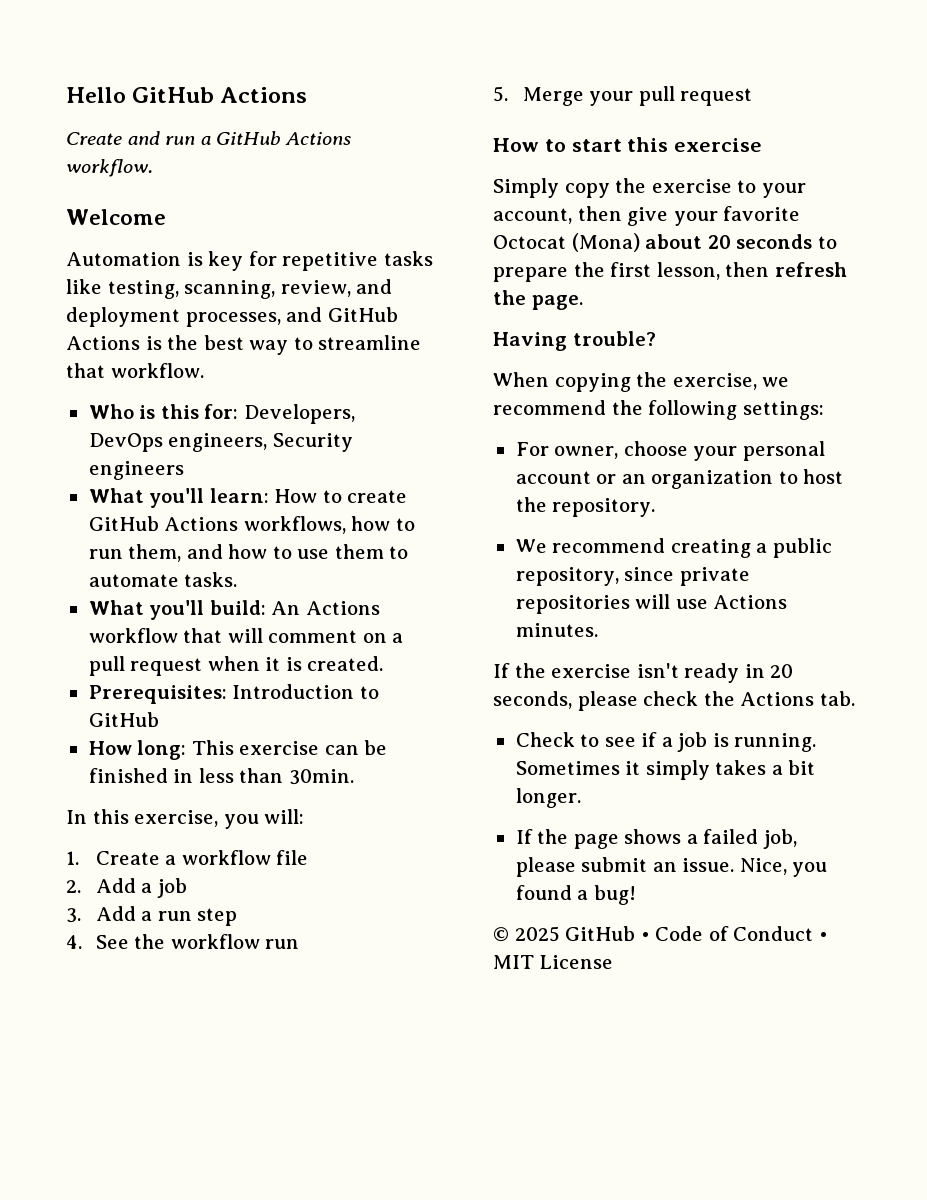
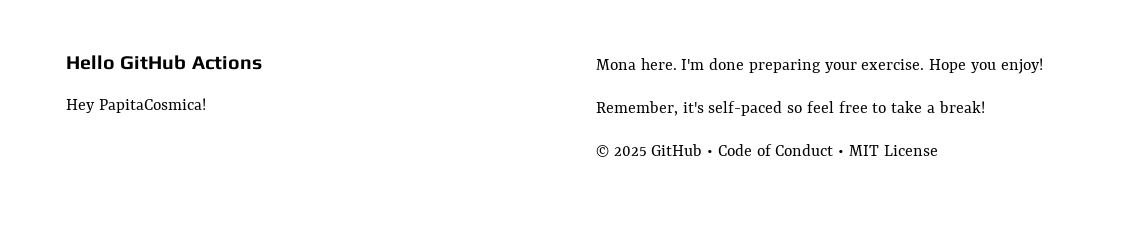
[66,131,351,145] [66,159,153,177] [66,209,166,225] [66,251,433,271] [66,279,393,299] [66,307,398,327] [66,335,422,355] [66,363,204,378] [88,404,355,424] [88,433,353,452] [88,461,184,480] [88,488,408,508] [88,516,415,534] [88,544,409,562] [88,572,238,587] [88,600,380,620] [88,628,404,643] [88,656,384,676] [88,684,379,704] [88,712,159,727] [88,740,388,760] [88,768,354,785] [66,809,305,829] [66,850,309,865] [66,878,187,898] [66,906,238,926] [66,934,300,949] [493,86,753,106] [493,137,763,152] [493,178,806,198] [493,206,801,226] [493,233,837,252] [493,262,847,282] [493,290,583,310] [493,331,656,351] [493,372,790,392] [493,400,824,420] [515,441,825,461] [515,469,844,489] [515,497,656,517] [515,538,832,558] [515,567,750,586] [515,594,788,614] [515,623,598,637] [493,663,794,683] [493,691,855,711] [515,732,817,752] [515,760,816,780] [515,788,581,808] [515,829,797,849] [515,857,828,877] [515,885,636,905] Create and run a GitHub Actions workflow. // Welcome // Automation is key for repetitive tasks like testing, scanning, review, and deployment processes, and GitHub Actions is the best way to streamline that workflow. // Who is this for: Developers, DevOps engineers, Security engineers // What you'll learn: How to create GitHub Actions workflows, how to run them, and how to use them to automate tasks. // What you'll build: An Actions workflow that will comment on a pull request when it is created. // Prerequisites: Introduction to GitHub // How long: This exercise can be finished in less than 30min. // In this exercise, you will: // 1. Create a workflow file // 2. Add a job // 3. Add a run step // 4. See the workflow run // 5. Merge your pull request // How to start this exercise // Simply copy the exercise to your account, then give your favorite Octocat (Mona) about 20 seconds to prepare the first lesson, then refresh the page. // Having trouble? // When copying the exercise, we recommend the following settings: // For owner, choose your personal account or an organization to host the repository. // We recommend creating a public repository, since private repositories will use Actions minutes. // If the exercise isn't ready in 20 seconds, please check the Actions tab. // Check to see if a job is running. Sometimes it simply takes a bit longer. // If the page shows a failed job, please submit an issue. Nice, you found a bug! -> [66,98,206,113] [596,58,1043,74] [596,101,985,116] Hey PapitaCosmica! // Mona here. I'm done preparing your exercise. Hope you enjoy! // Remember, it's self-paced so feel free to take a break!

